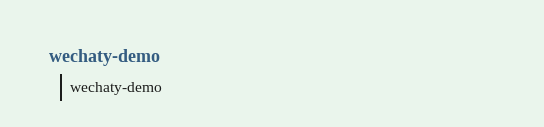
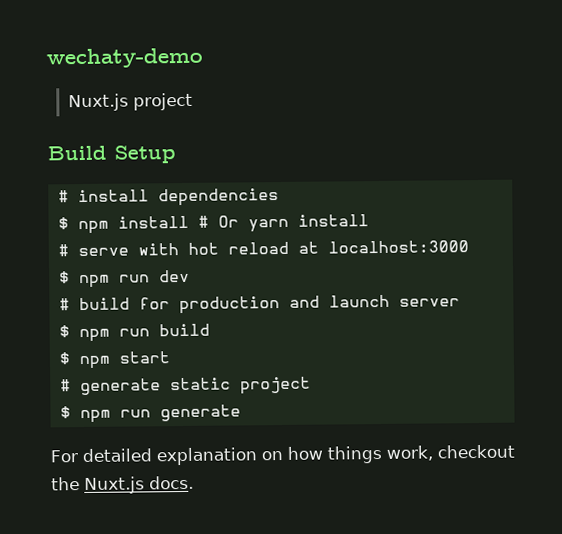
[70,82,163,95] wechaty-demo -> [67,92,193,112] [47,145,176,164] [57,188,279,207] [57,214,369,235] [57,240,469,257] [58,269,190,289] [58,294,460,315] [58,323,210,343] [58,351,170,370] [59,376,311,396] [59,404,241,424] [50,444,515,466] [51,475,194,495] Nuxt.js project // Build Setup // # install dependencies // $ npm install # Or yarn install // # serve with hot reload at localhost:3000 // $ npm run dev // # build for production and launch server // $ npm run build // $ npm start // # generate static project // $ npm run generate // For detailed explanation on how things work, checkout the Nuxt.js docs.

